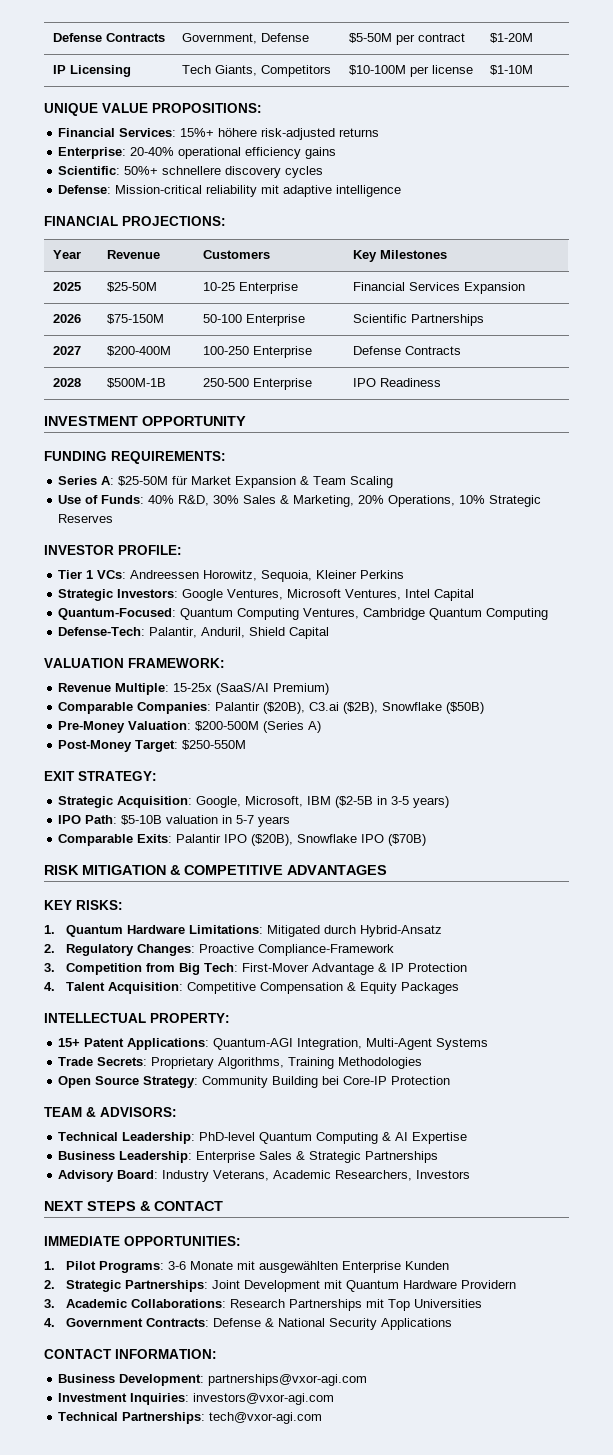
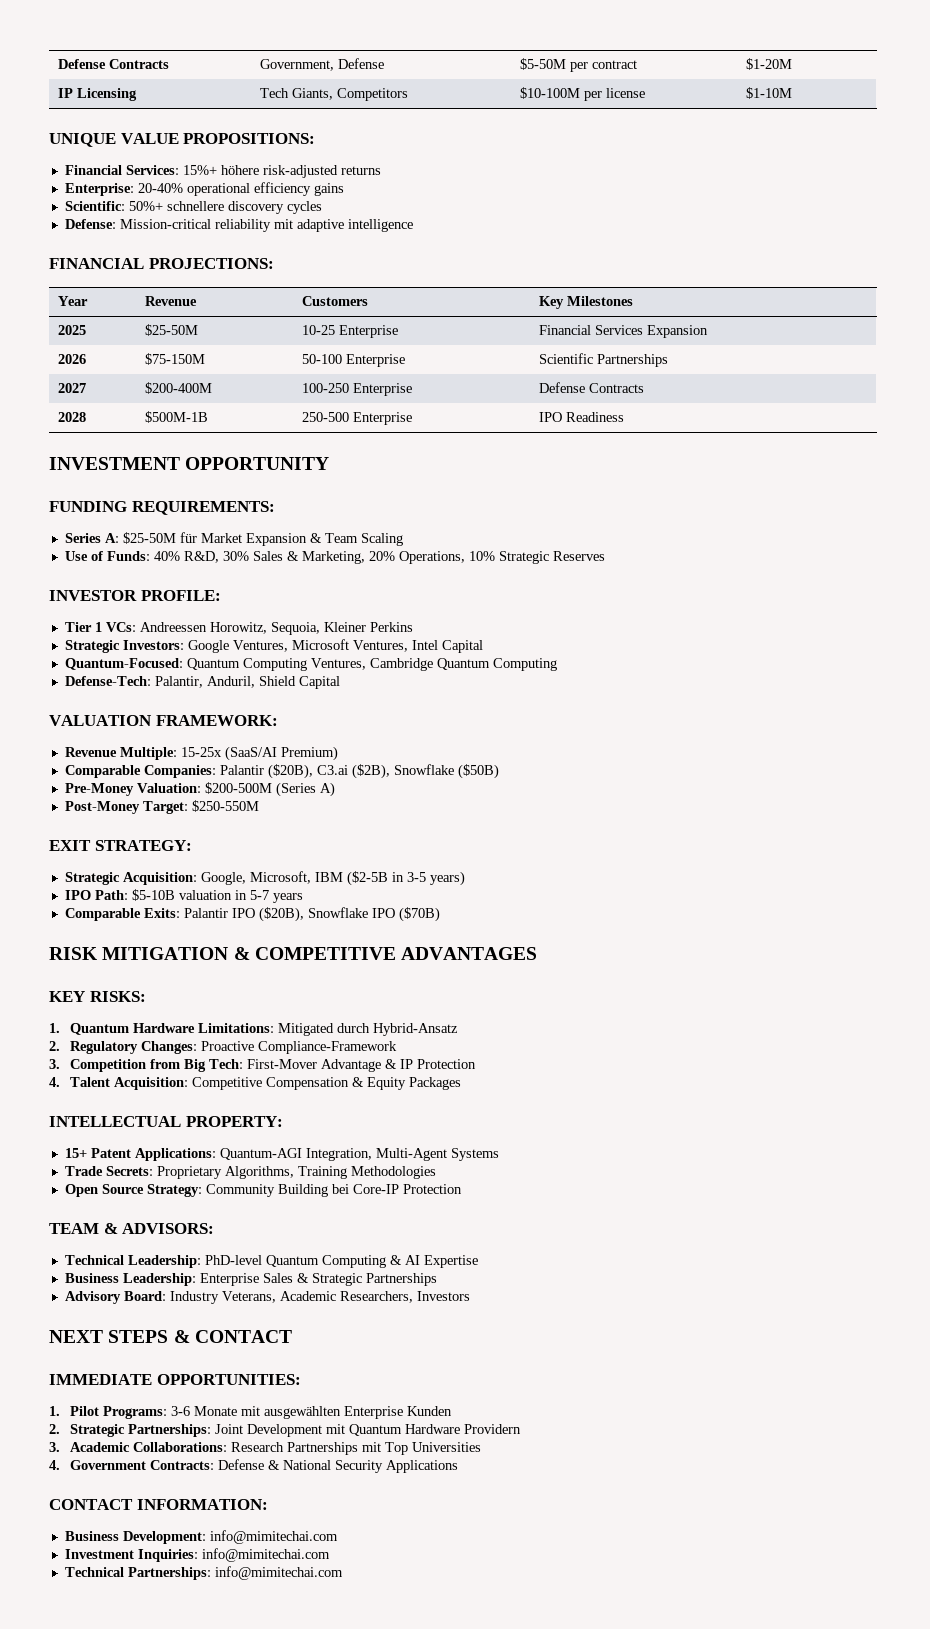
[208,1374,368,1386] partnerships@vxor-agi.com -> [209,1530,338,1544] info@mimitechai.com
[193,1393,335,1405] investors@vxor-agi.com -> [201,1548,330,1562] info@mimitechai.com
[209,1412,323,1424] tech@vxor-agi.com -> [214,1566,343,1580] info@mimitechai.com

